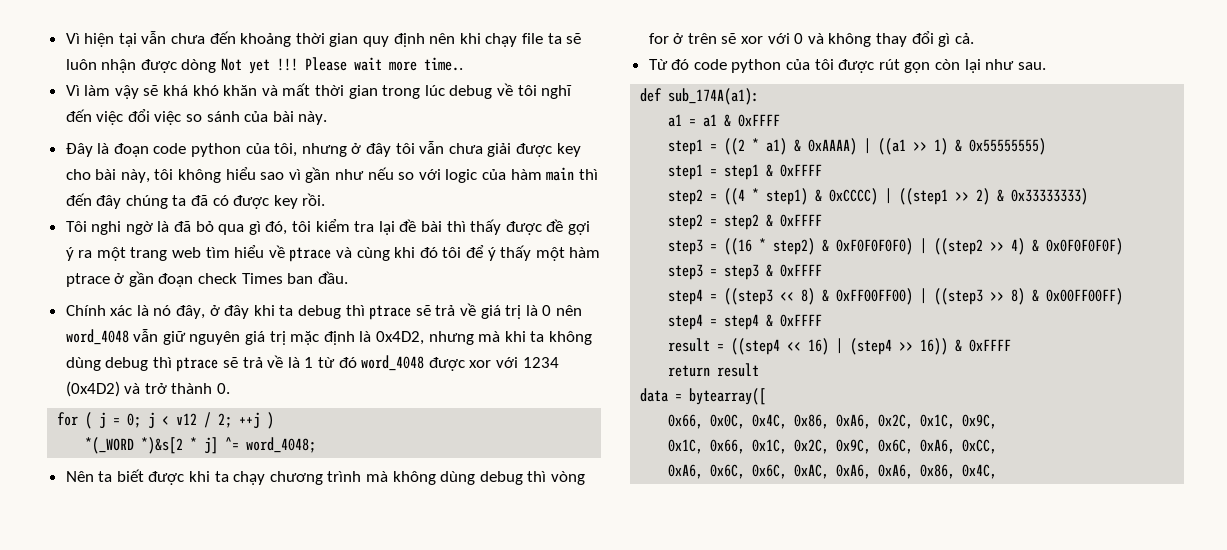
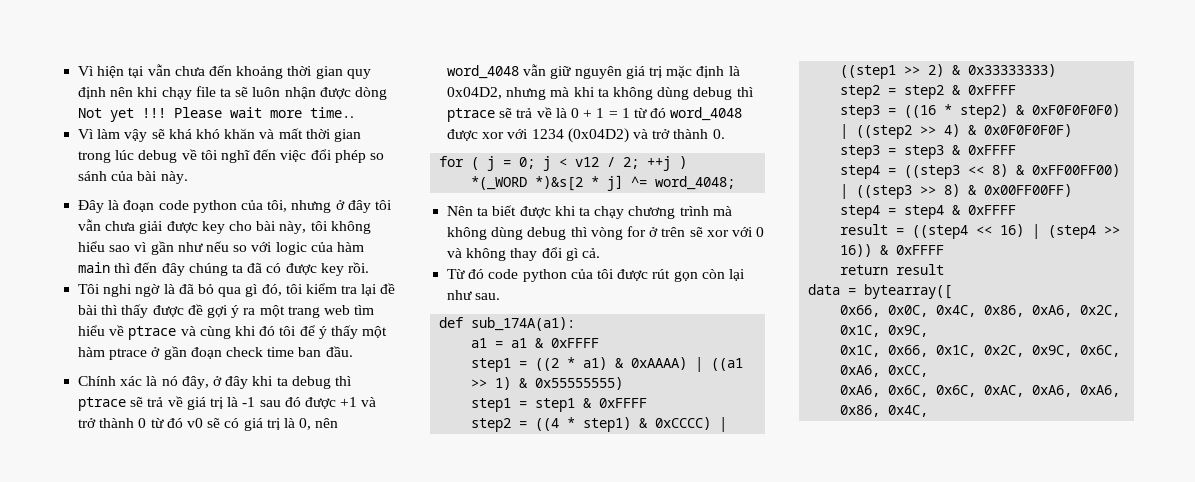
[154,111,182,125] việc -> [334,150,366,163] phép
[241,273,283,284] Times -> [267,347,295,357] time
[542,305,552,316] 0 -> [242,397,377,409] [78,418,312,431] -1 sau đó được +1 và trở thành 0 từ đó v0 sẽ có giá trị là 0,
[376,331,425,345] 0x4D2, -> [447,87,503,99] 0x04D2,
(300, 362) none -> [570,108,618,118] 0 + 1 =
[65,381,120,397] (0x4D2) -> [567,128,629,143] (0x04D2)

